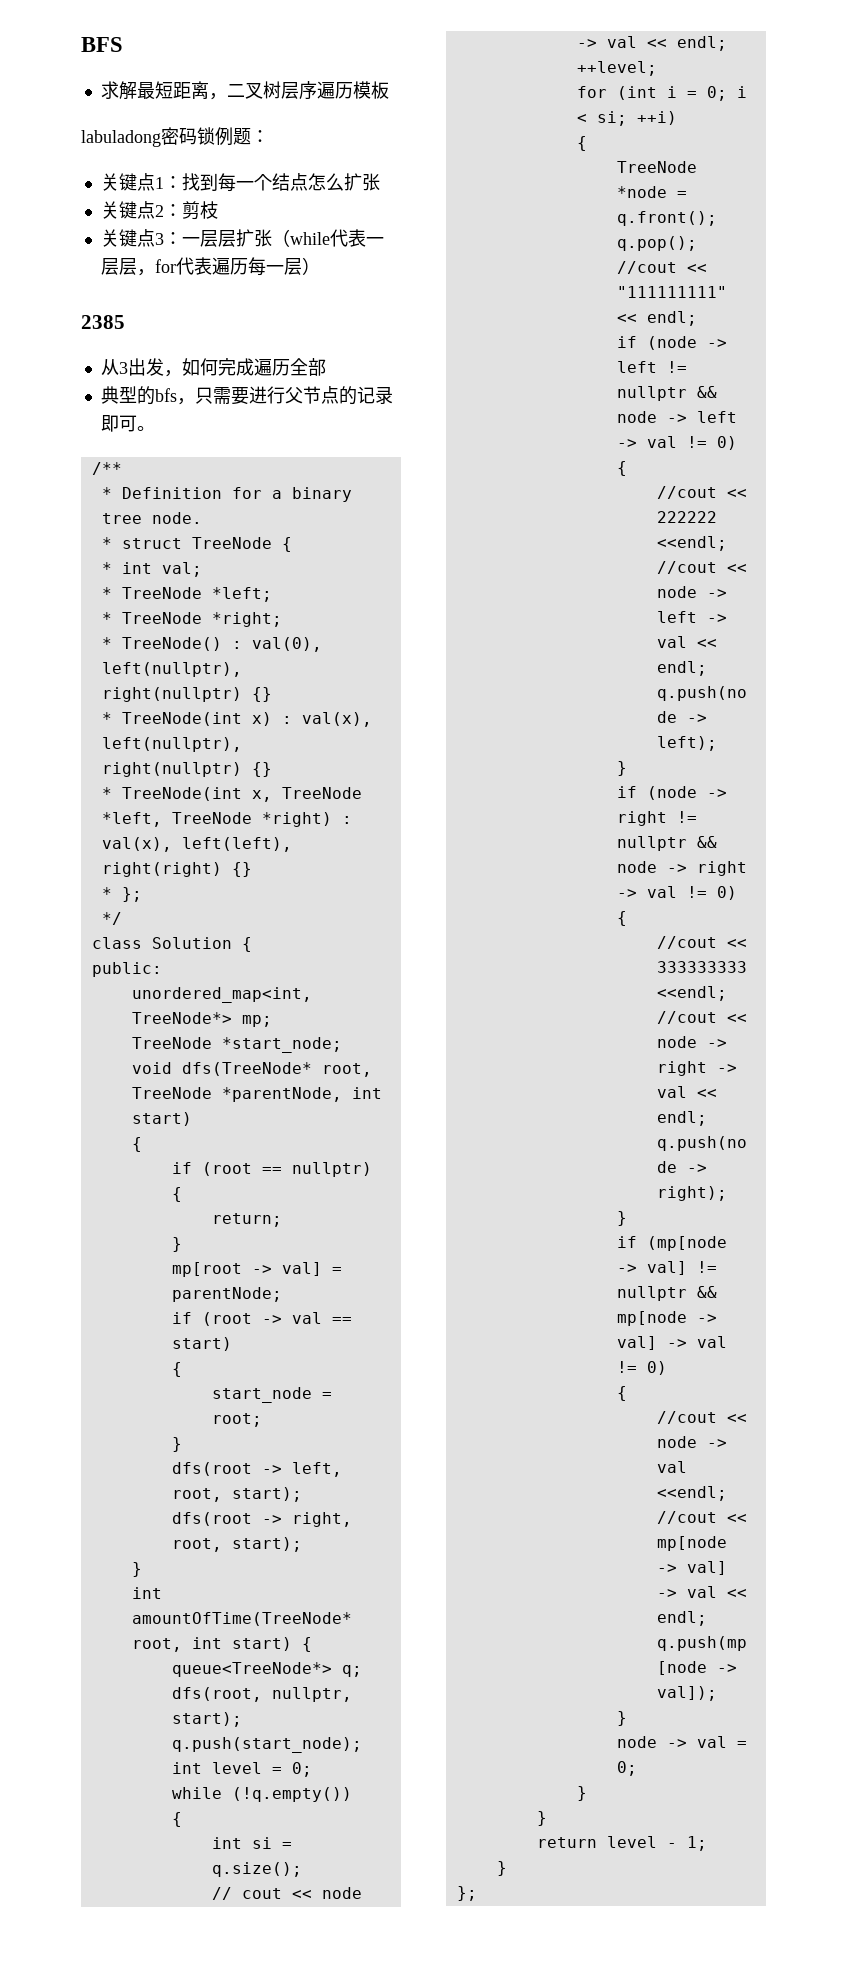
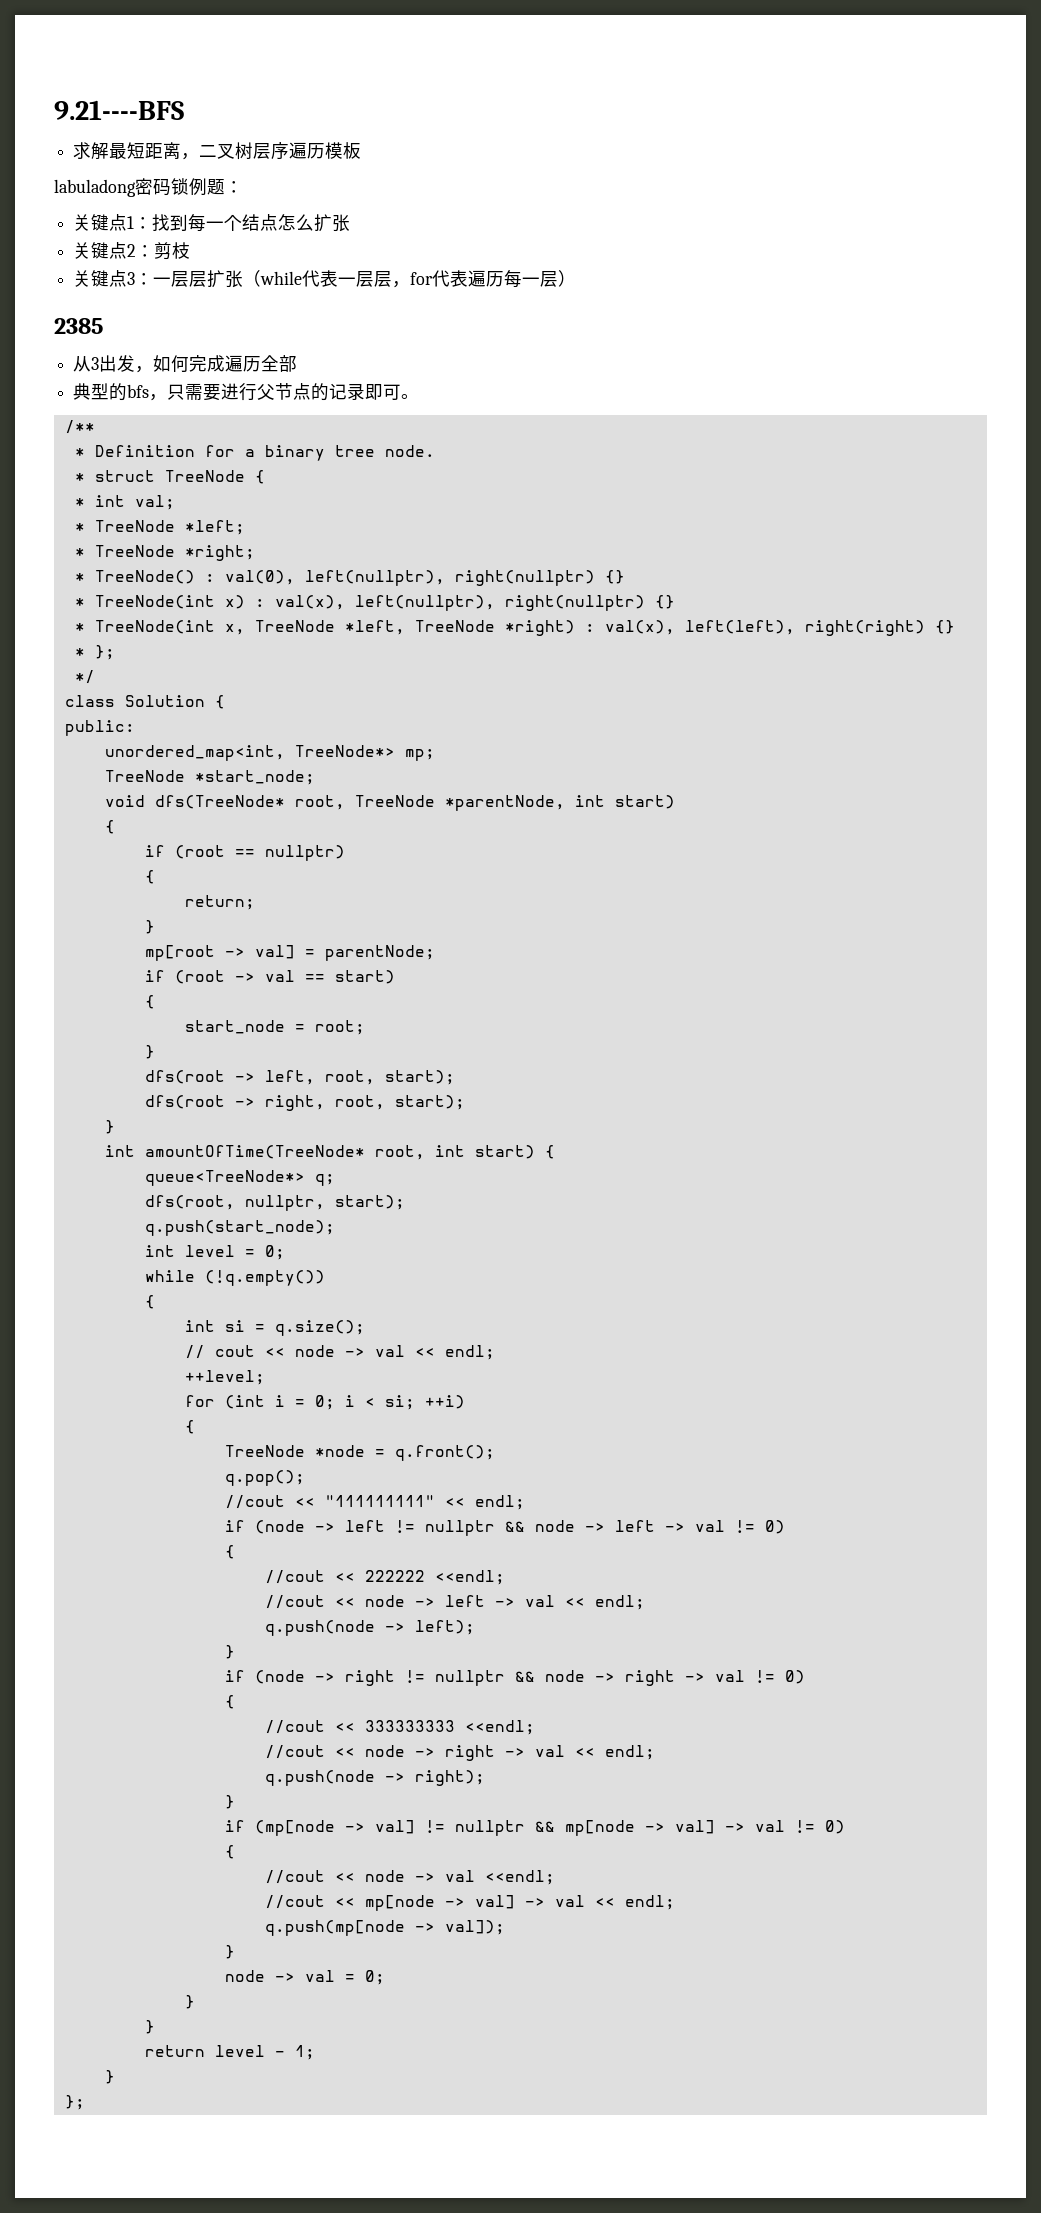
[81,37,123,52] BFS -> [54,100,184,120] 9.21----BFS

